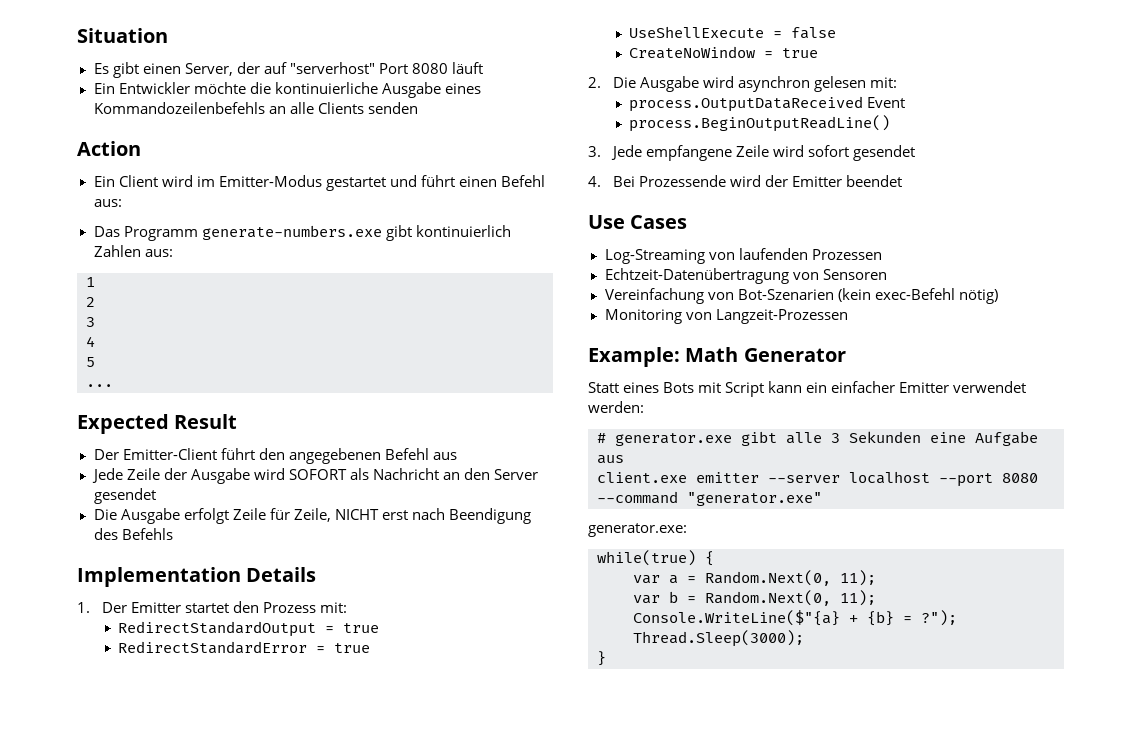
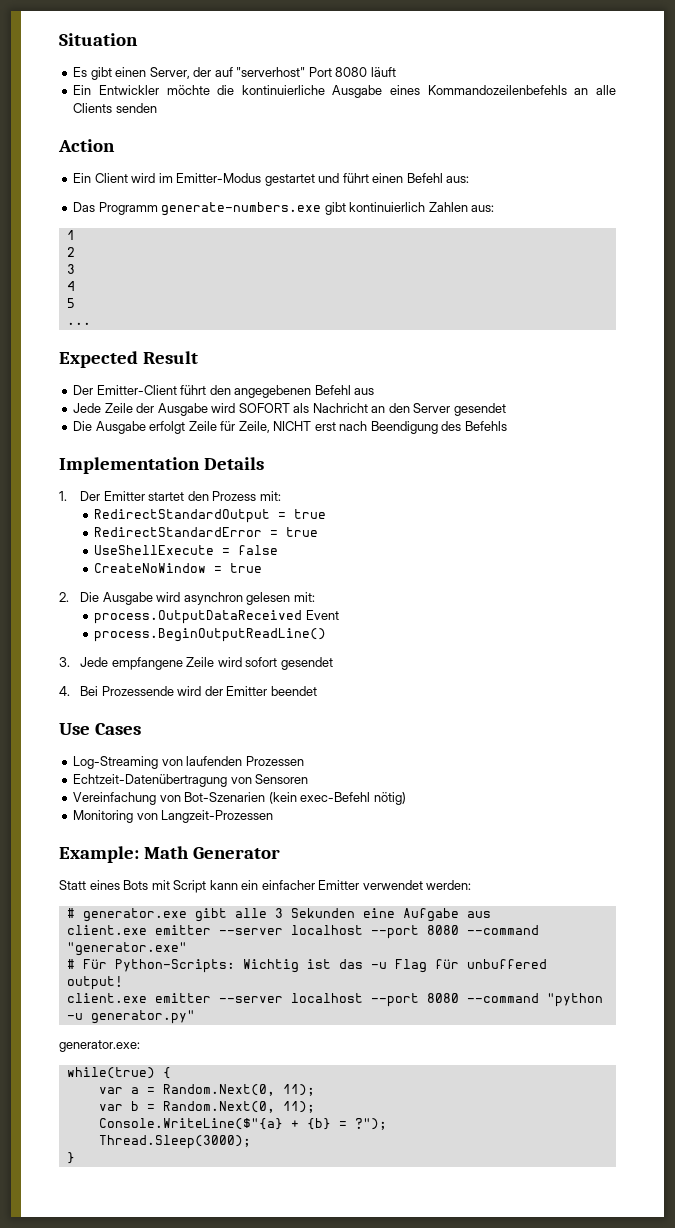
(822, 499) none -> [66,959,547,973] [66,976,123,990] [66,993,603,1007] [66,1010,195,1024] // # Für Python-Scripts: Wichtig ist das -u Flag für unbuffered output! // client.exe emitter --server localhost --port 8080 --command "python -u generator.py"

